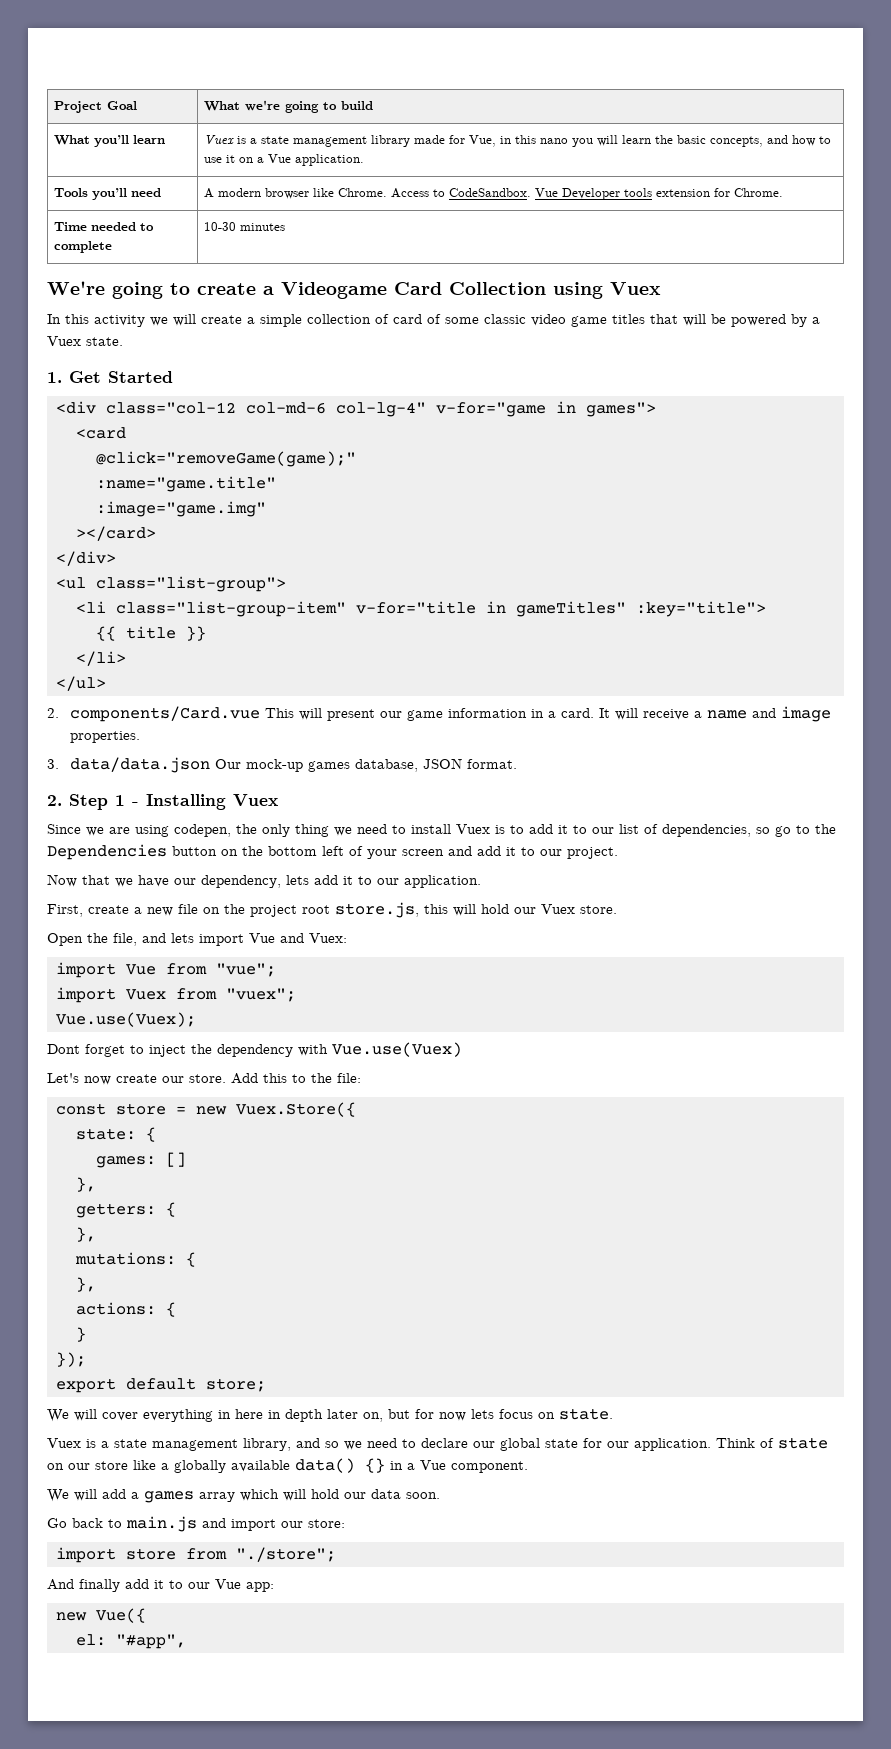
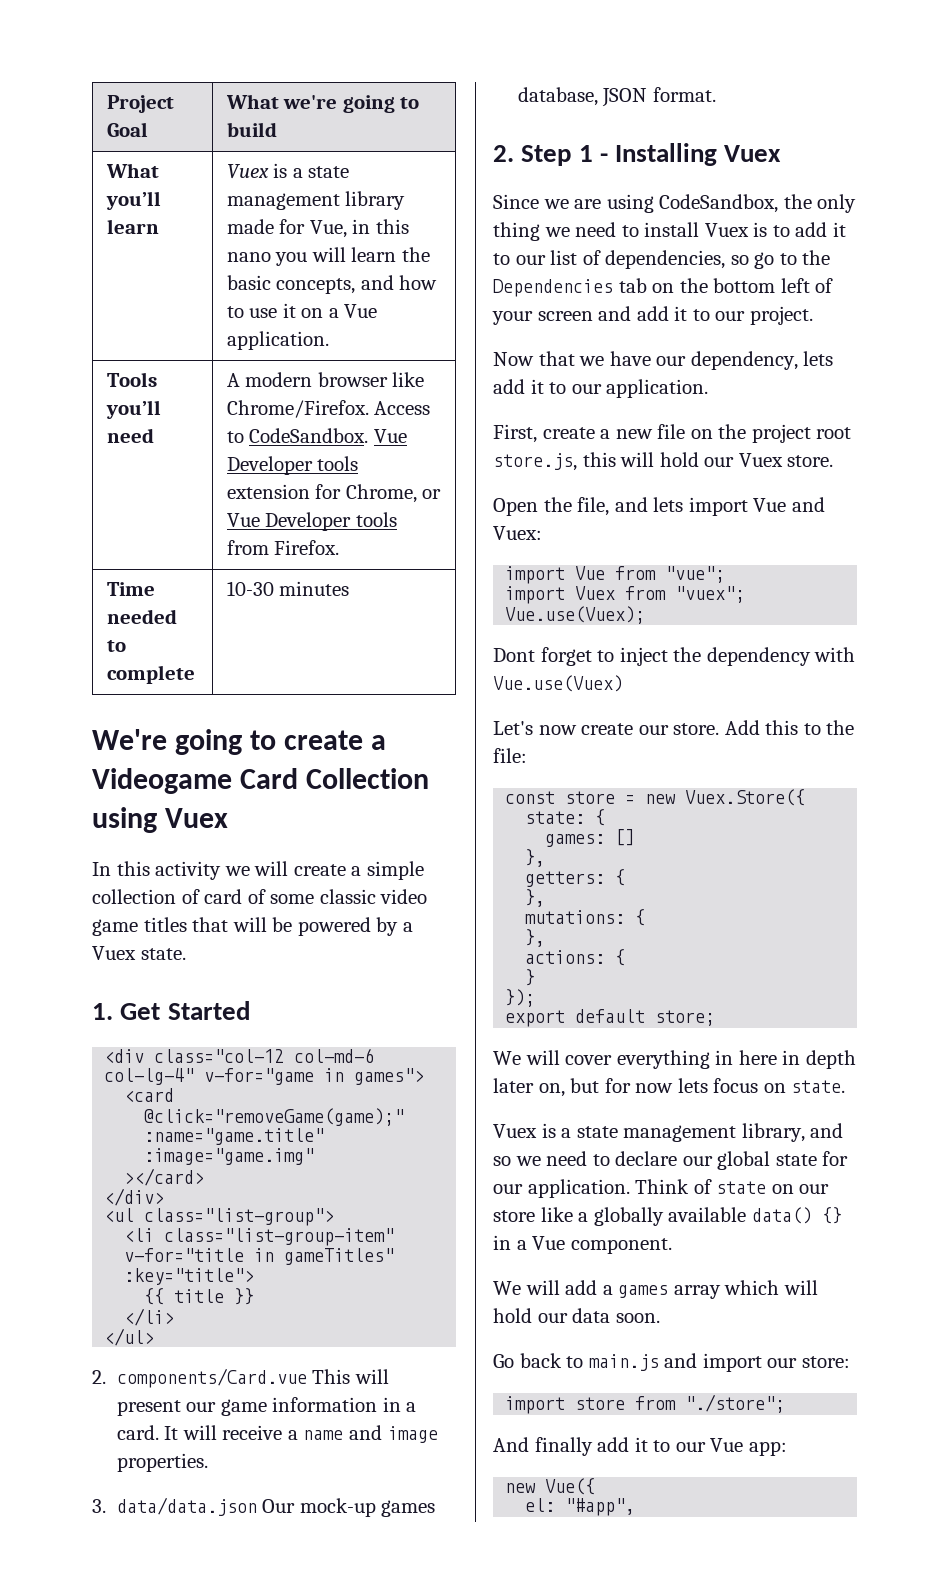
[337,188,387,197] Chrome. -> [226,400,369,418] Chrome/Firefox.
[733,188,783,197] Chrome. -> [345,484,442,503] [226,512,397,531] [226,540,340,555] Chrome, or Vue Developer tools from Firefox.
[174,824,231,837] codepen, -> [659,194,779,213] CodeSandbox,
[172,846,217,856] button -> [618,278,647,293] tab

